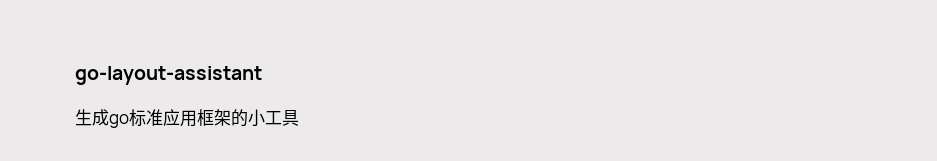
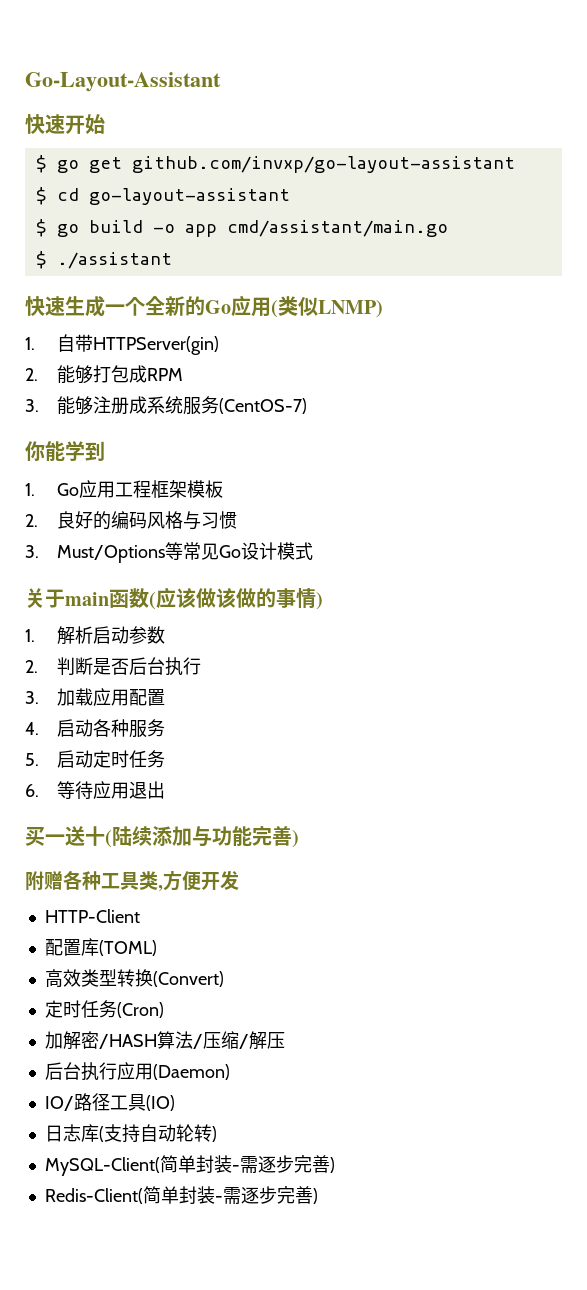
[75,66,262,85] [75,109,299,128] go-layout-assistant // 生成go标准应用框架的小工具 -> [25,72,221,92] [25,114,105,134] [35,155,515,173] [35,187,290,205] [35,219,448,237] [35,251,172,269] [25,295,383,318] [25,334,220,355] [25,365,184,384] [25,396,308,415] [25,441,105,461] [25,480,224,498] [25,511,238,530] [25,542,314,563] [25,587,323,610] [25,626,166,645] [25,657,202,676] [25,688,166,706] [25,719,166,738] [25,750,166,768] [25,781,166,800] [25,826,299,848] [25,870,239,892] [44,909,140,923] [44,938,157,956] [44,969,224,988] [44,1000,164,1018] [44,1031,285,1050] [44,1062,230,1081] [44,1093,175,1111] [44,1124,217,1143] [44,1155,335,1176] [44,1186,318,1204] Go-Layout-Assistant // 快速开始 // $ go get github.com/invxp/go-layout-assistant // $ cd go-layout-assistant // $ go build -o app cmd/assistant/main.go // $ ./assistant // 快速生成一个全新的Go应用(类似LNMP) // 1.自带HTTPServer(gin) // 2.能够打包成RPM // 3.能够注册成系统服务(CentOS-7) // 你能学到 // 1. Go应用工程框架模板 // 2.良好的编码风格与习惯 // 3. Must/Options等常见Go设计模式 // 关于main函数(应该做该做的事情) // 1.解析启动参数 // 2.判断是否后台执行 // 3.加载应用配置 // 4.启动各种服务 // 5.启动定时任务 // 6.等待应用退出 // 买一送十(陆续添加与功能完善) // 附赠各种工具类,方便开发 // HTTP-Client // 配置库(TOML) // 高效类型转换(Convert) // 定时任务(Cron) // 加解密/HASH算法/压缩/解压 // 后台执行应用(Daemon) // IO/路径工具(IO) // 日志库(支持自动轮转) // MySQL-Client(简单封装-需逐步完善) // Redis-Client(简单封装-需逐步完善)

